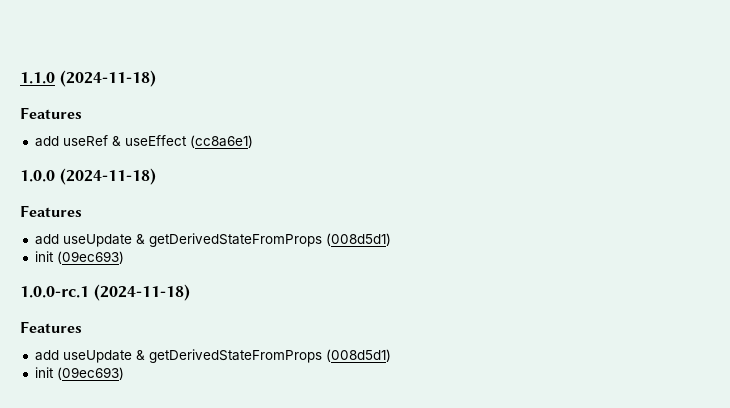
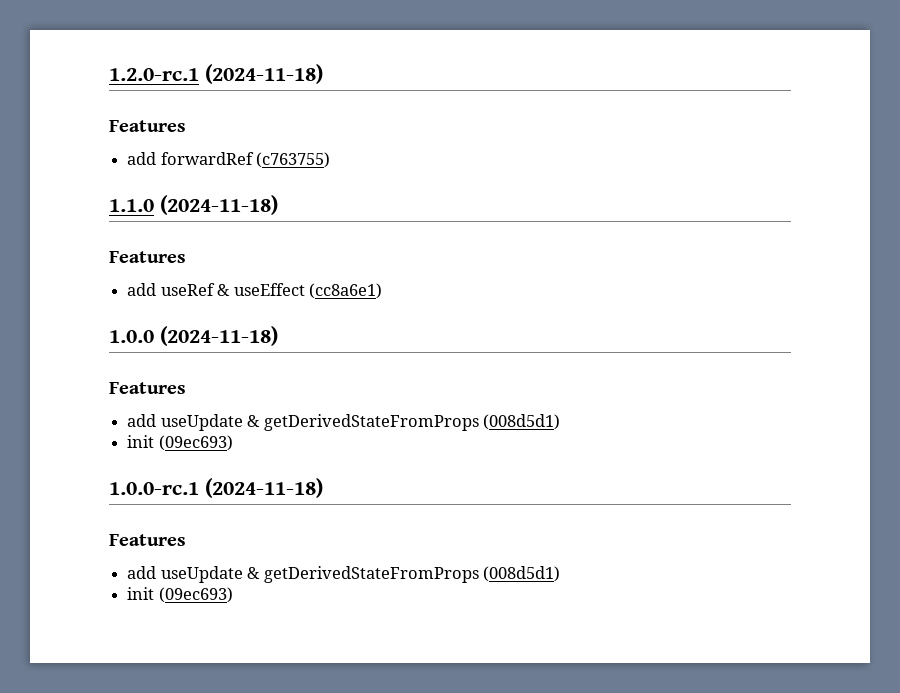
(20, 78) none -> [109,64,323,84] [109,120,186,132] [127,152,331,168] 1.2.0-rc.1 (2024-11-18) // Features // add forwardRef (c763755) //

